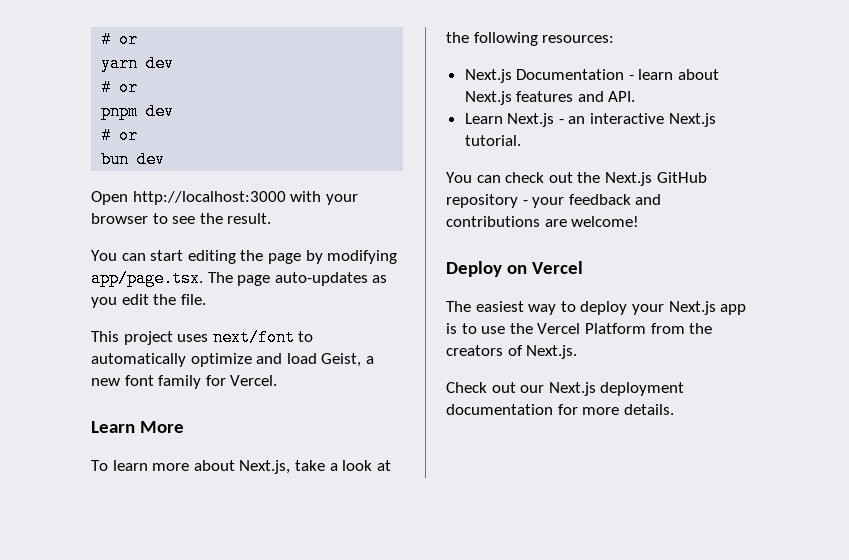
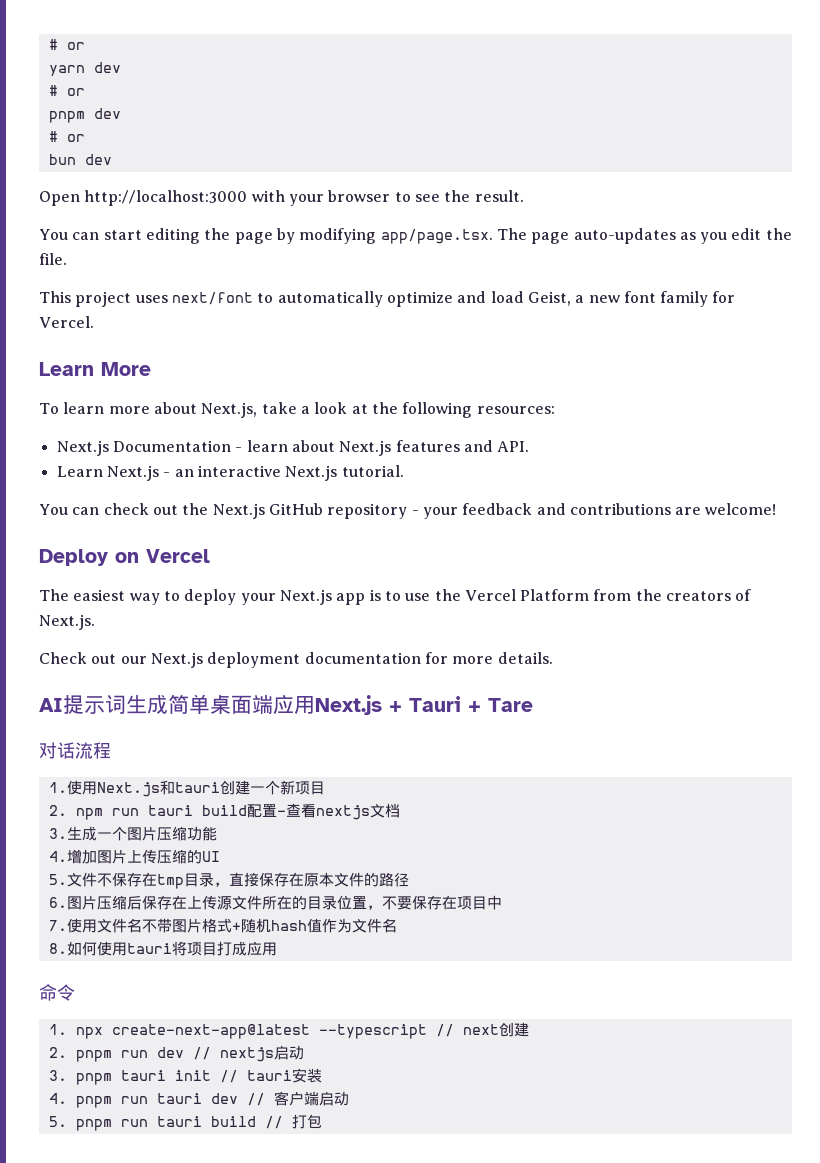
(674, 409) none -> [39,694,533,715] [39,742,111,759] [48,780,325,797] [48,803,400,820] [48,826,217,841] [48,849,220,864] [48,872,409,889] [48,895,502,910] [48,918,397,933] [48,941,277,956] [39,984,75,1001] [48,1022,529,1039] [48,1045,304,1062] [48,1068,322,1085] [48,1091,349,1108] [48,1114,322,1131] // AI提示词生成简单桌面端应用Next.js + Tauri + Tare // 对话流程 // 1.使用Next.js和tauri创建一个新项目 // 2. npm run tauri build配置-查看nextjs文档 // 3.生成一个图片压缩功能 // 4.增加图片上传压缩的UI // 5.文件不保存在tmp目录，直接保存在原本文件的路径 // 6.图片压缩后保存在上传源文件所在的目录位置，不要保存在项目中 // 7.使用文件名不带图片格式+随机hash值作为文件名 // 8.如何使用tauri将项目打成应用 // 命令 // 1. npx create-next-app@latest --typescript // next创建 // 2. pnpm run dev // nextjs启动 // 3. pnpm tauri init // tauri安装 // 4. pnpm run tauri dev // 客户端启动 // 5. pnpm run tauri build // 打包

